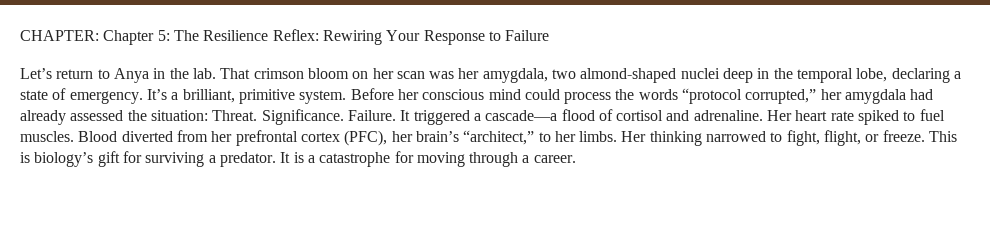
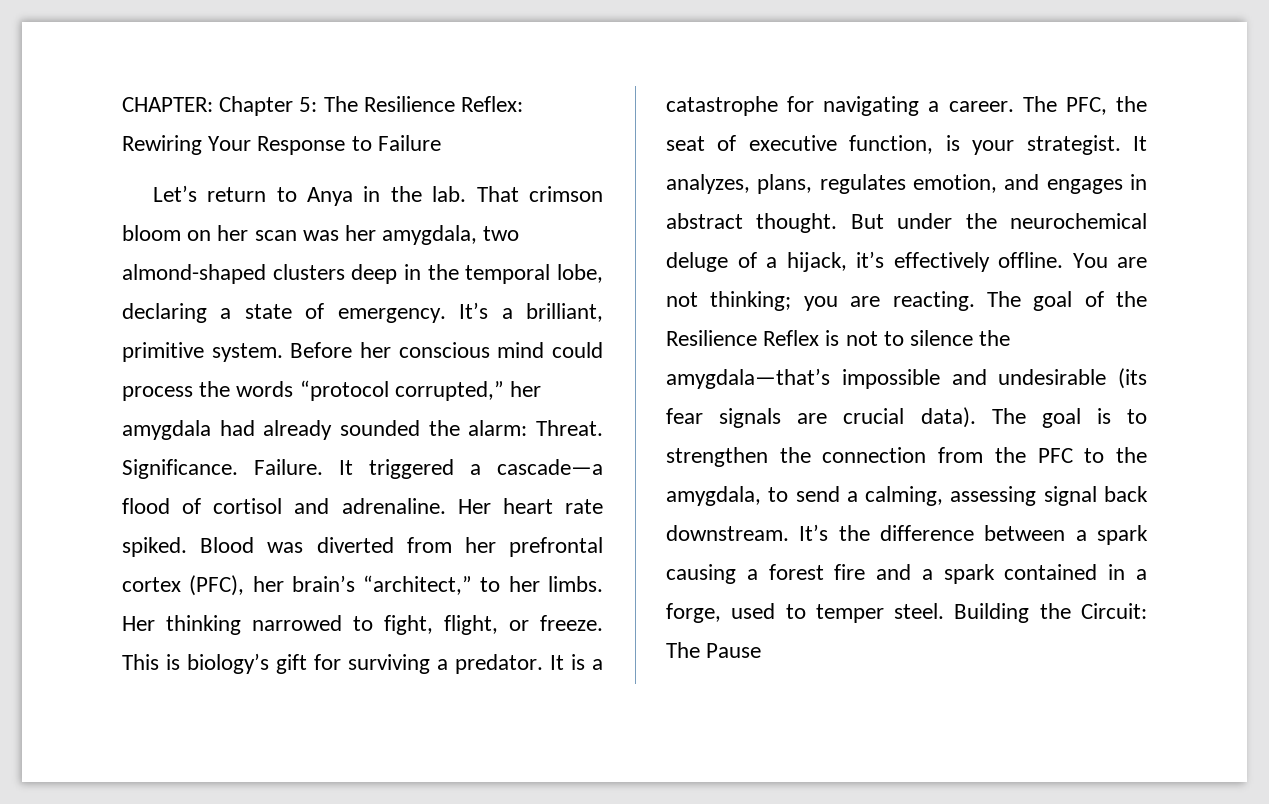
[680,68,720,79] nuclei -> [272,264,345,280] clusters
[70,110,208,121] assessed the situation: -> [340,420,528,436] sounded the alarm:
[858,109,945,125] [20,131,118,142] spiked to fuel muscles. Blood -> [122,537,304,557] spiked. Blood was
[416,152,576,167] moving through a career. -> [823,96,1147,116] [666,135,1147,155] [666,174,1147,194] [666,213,1147,233] [666,251,1147,272] [666,291,1147,311] [666,330,1011,346] [666,368,1147,389] [666,407,1147,428] [666,447,1147,467] [666,486,1148,506] [666,524,1148,545] [666,564,1147,584] [666,603,1147,623] [666,642,762,658] navigating a career. The PFC, the seat of executive function, is your strategist. It analyzes, plans, regulates emotion, and engages in abstract thought. But under the neurochemical deluge of a hijack, it’s effectively offline. You are not thinking; you are reacting. The goal of the Resilience Reflex is not to silence the amygdala—that’s impossible and undesirable (its fear signals are crucial data). The goal is to strengthen the connection from the PFC to the amygdala, to send a calming, assessing signal back downstream. It’s the difference between a spark causing a forest fire and a spark contained in a forge, used to temper steel. Building the Circuit: The Pause

